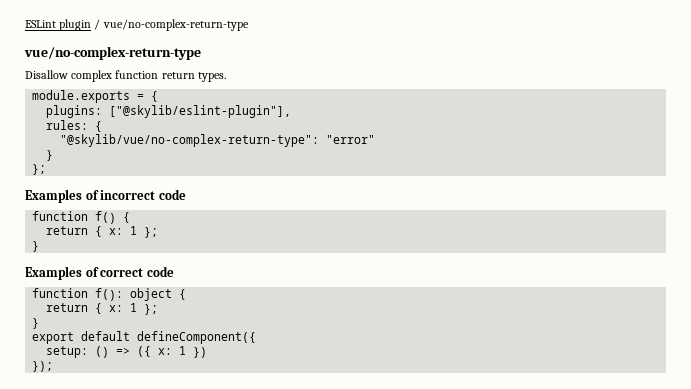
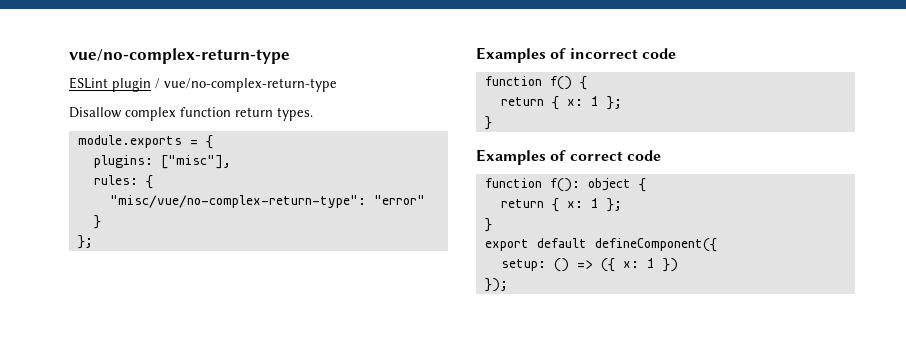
(25, 24) none -> [69,48,290,64] vue/no-complex-return-type //
[24,46,201,60] // vue/no-complex-return-type -> (337, 85) none
[109,105,292,118] ["@skylib/eslint-plugin"], -> [160,155,231,169] ["misc"],
[60,134,320,147] "@skylib/vue/no-complex-return-type": -> [109,195,366,208] "misc/vue/no-complex-return-type":

